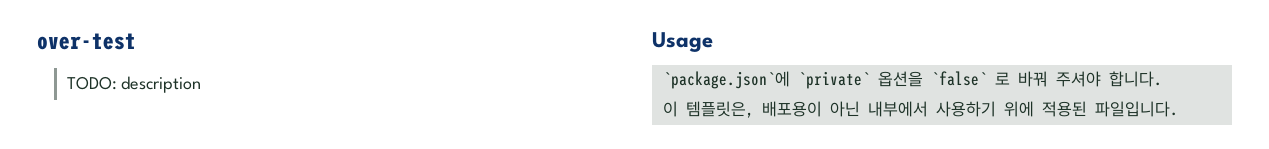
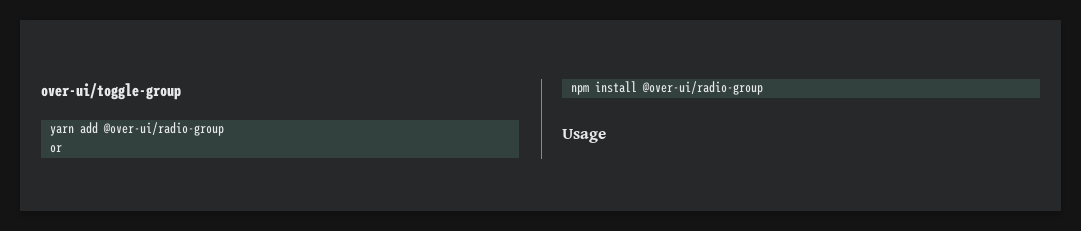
[37,33,136,50] [66,76,202,93] [652,32,713,52] [662,71,1162,89] [662,101,1178,118] over-test // TODO: description // Usage // `package.json`에 `private` 옵션을 `false` 로 바꿔 주셔야 합니다. // 이 템플릿은, 배포용이 아닌 내부에서 사용하기 위에 적용된 파일입니다. -> [41,83,181,100] [50,122,225,136] [50,145,63,153] [571,81,764,95] [562,129,606,143] over-ui/toggle-group // yarn add @over-ui/radio-group // or // npm install @over-ui/radio-group // Usage

